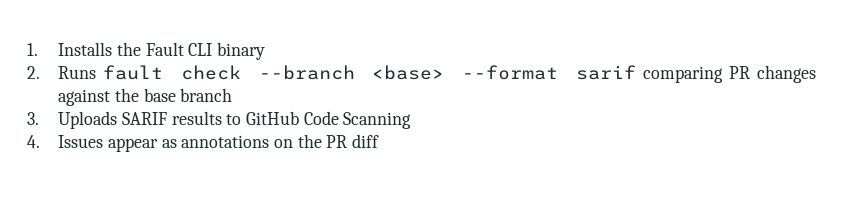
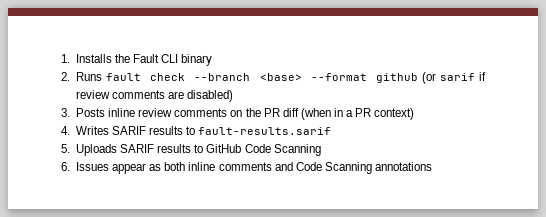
[575,65,817,83] [58,88,233,106] [27,112,39,125] sarif comparing PR changes against the base branch // 3. -> [375,72,487,84] [76,90,234,102] [61,108,415,120] [61,126,332,135] [61,144,70,153] github (or sarif if review comments are disabled) // 3. Posts inline review comments on the PR diff (when in a PR context) // 4. Writes SARIF results to fault-results.sarif // 5.
[27,135,40,148] 4. -> [61,162,70,171] 6.
[181,134,380,148] annotations on the PR diff -> [164,162,433,174] both inline comments and Code Scanning annotations

